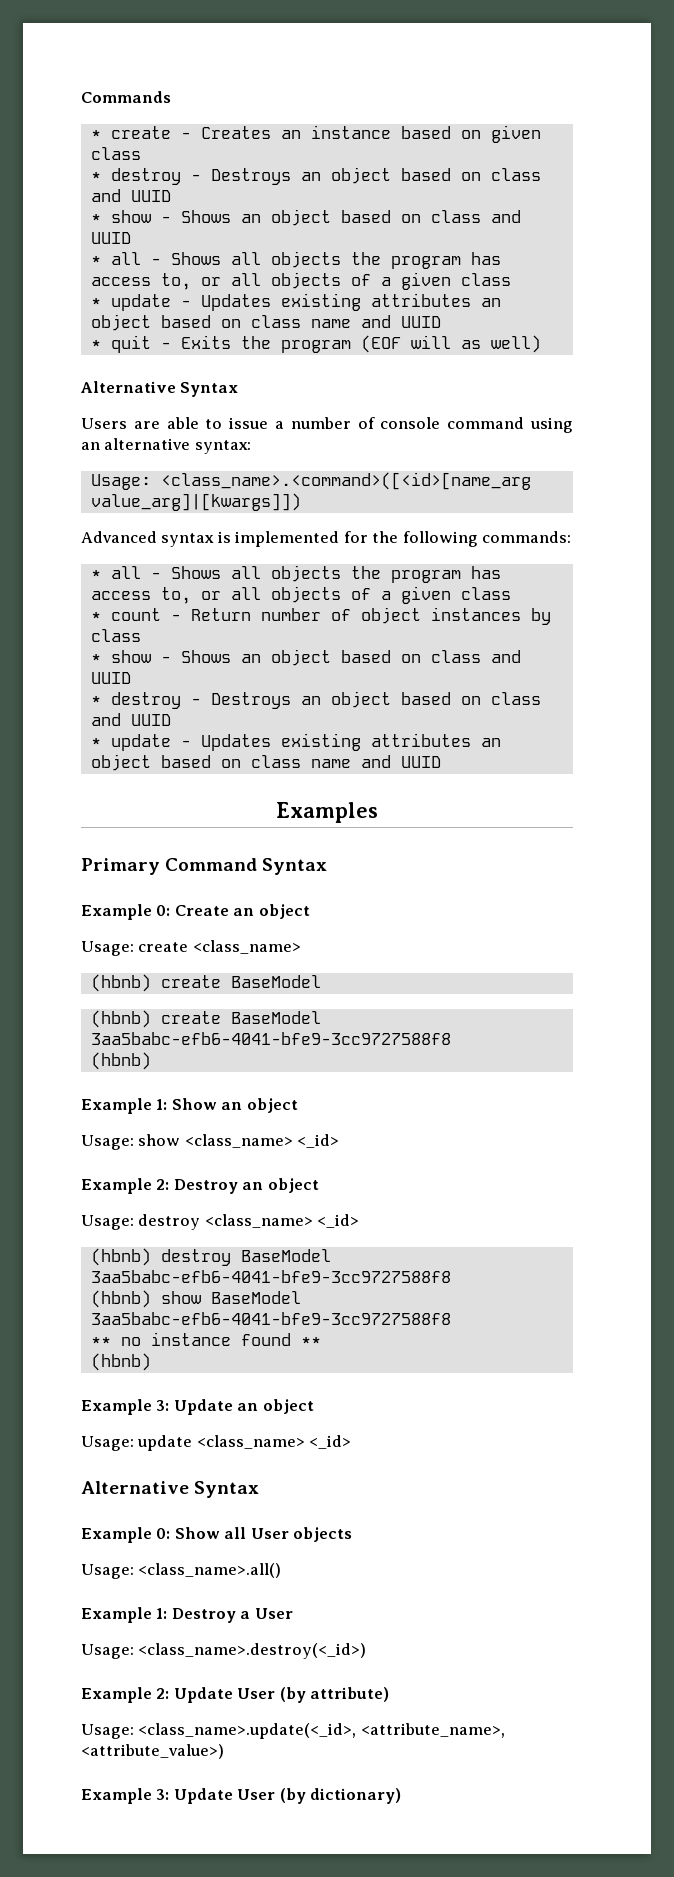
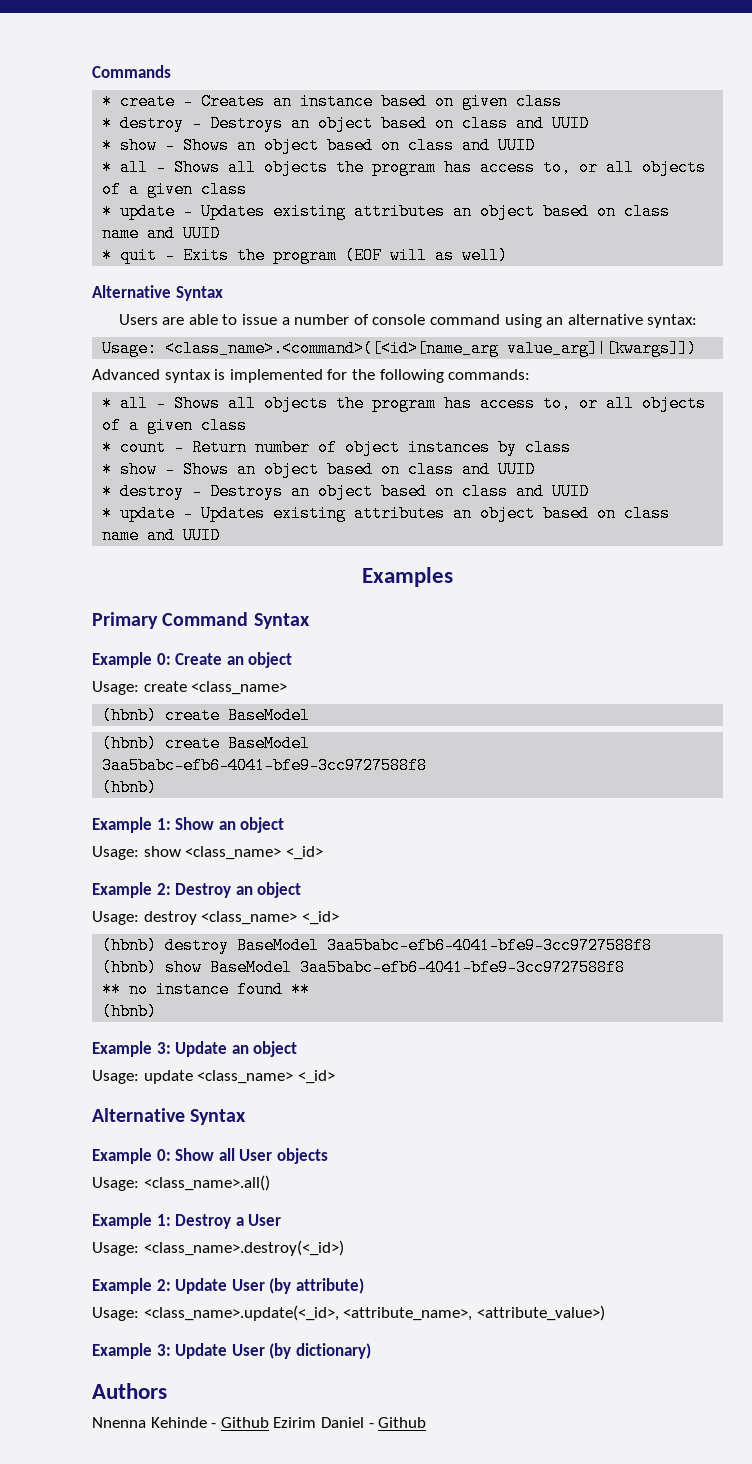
(402, 1796) none -> [92,1383,167,1399] [92,1417,427,1428] // Authors // Nnenna Kehinde - Github Ezirim Daniel - Github

